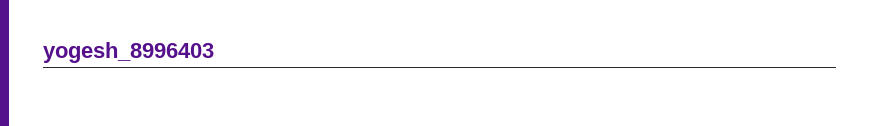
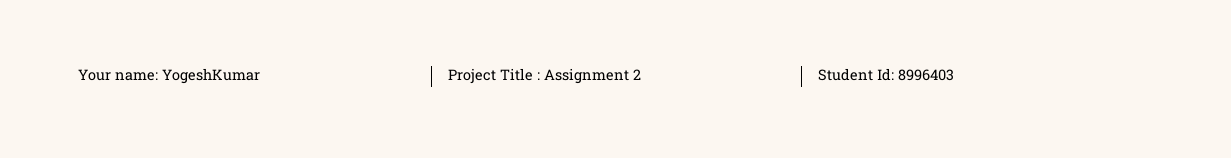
[43,42,214,63] yogesh_8996403 -> [78,68,260,84] [448,68,641,84] [818,68,954,81] Your name: YogeshKumar // Project Title : Assignment 2 // Student Id: 8996403

